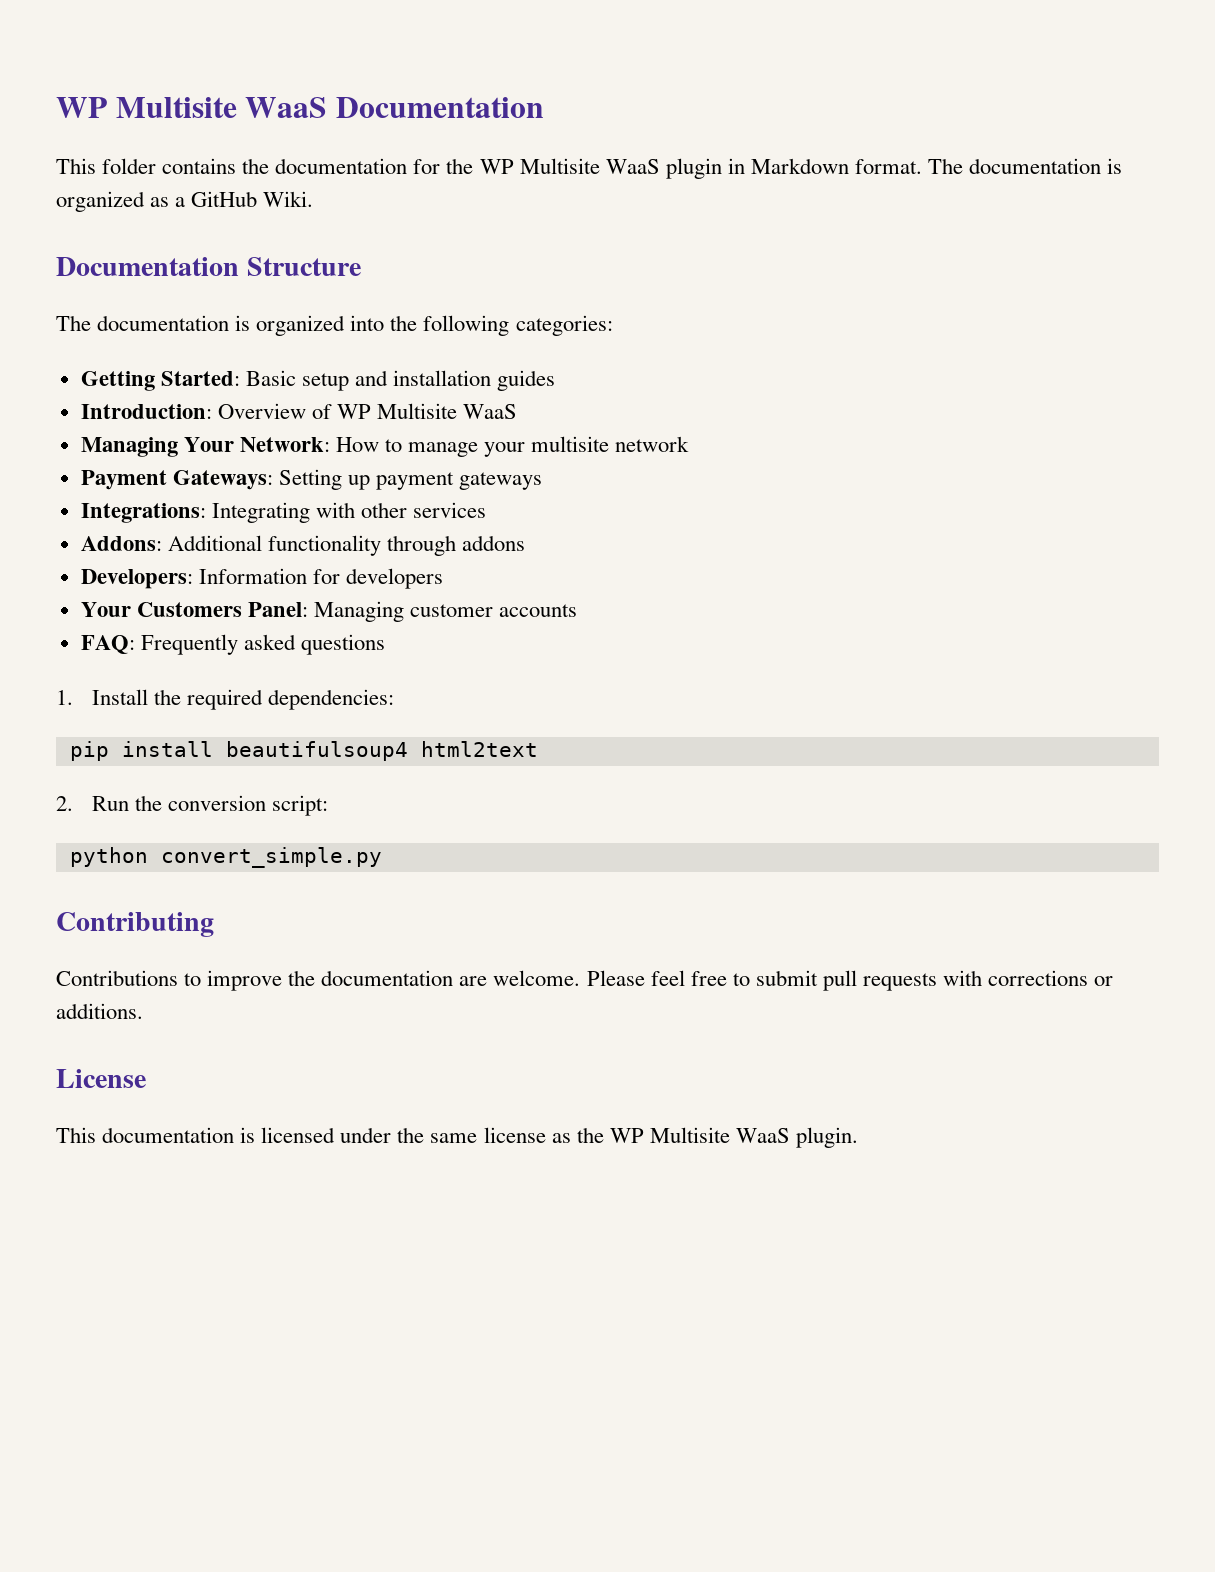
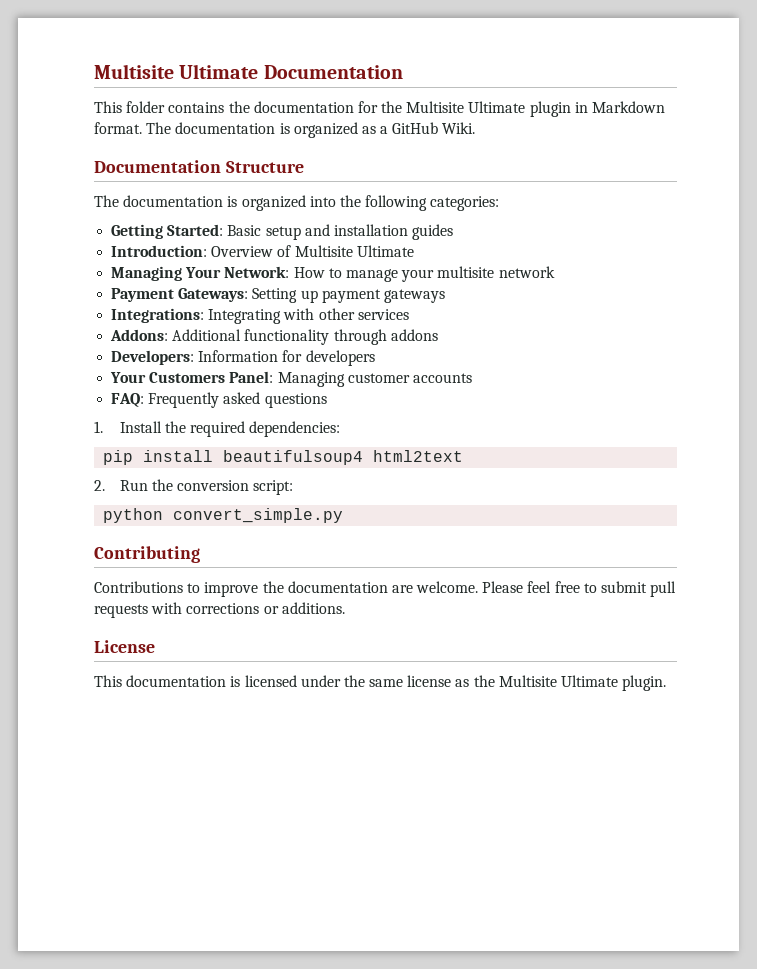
[56,97,328,118] WP Multisite WaaS -> [94,64,259,79] Multisite Ultimate
[479,158,660,174] WP Multisite WaaS -> [406,101,526,113] Multisite Ultimate
[336,403,518,419] WP Multisite WaaS -> [294,245,414,257] Multisite Ultimate
[609,1127,790,1143] WP Multisite WaaS -> [498,675,619,687] Multisite Ultimate

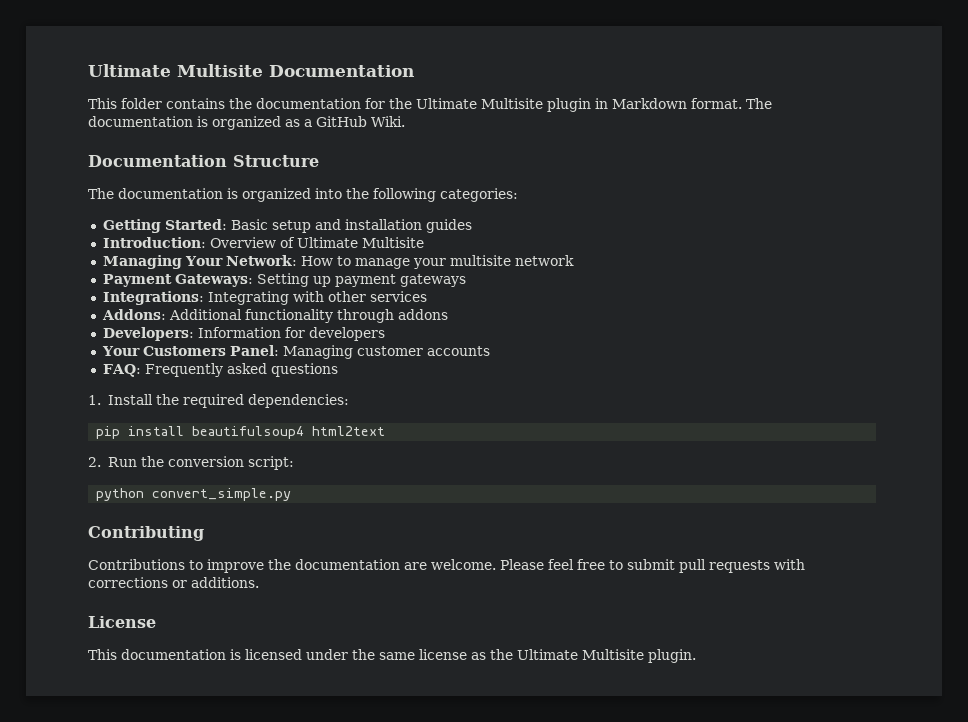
[94,64,259,79] Multisite Ultimate -> [88,64,263,77] Ultimate Multisite
[406,101,526,113] Multisite Ultimate -> [416,98,543,109] Ultimate Multisite
[294,245,414,257] Multisite Ultimate -> [296,237,424,248] Ultimate Multisite
[498,675,619,687] Multisite Ultimate -> [517,649,644,660] Ultimate Multisite

